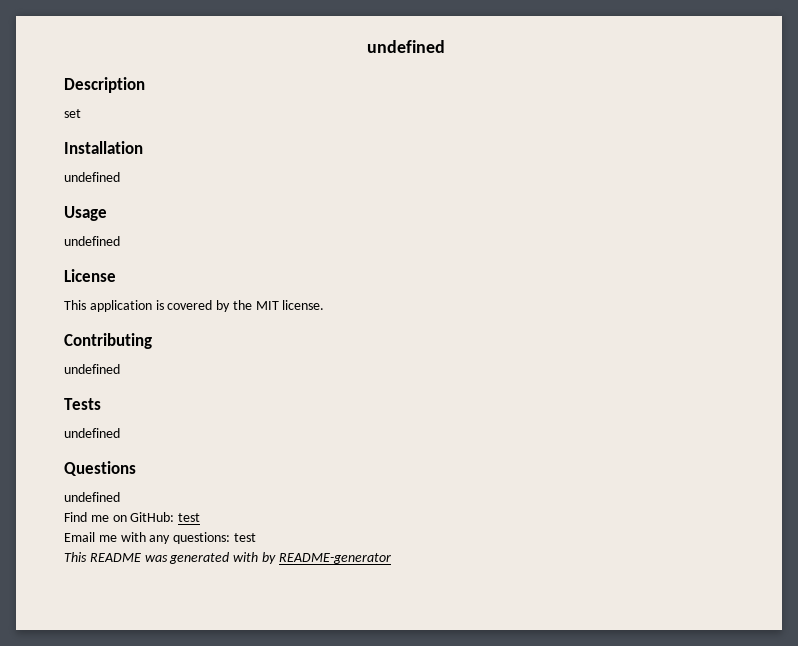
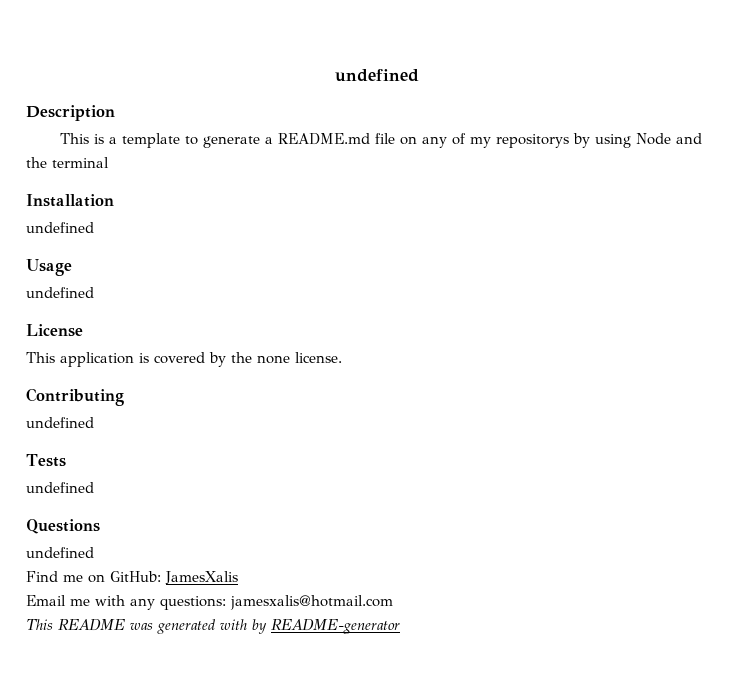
[64,109,81,118] set -> [60,133,703,148] [26,157,109,168] This is a template to generate a README.md file on any of my repositorys by using Node and the terminal
[232,300,279,310] the MIT -> [231,352,290,364] the none
[178,513,201,522] test -> [165,571,238,585] JamesXalis
[233,533,256,542] test -> [230,595,393,610] jamesxalis@hotmail.com

